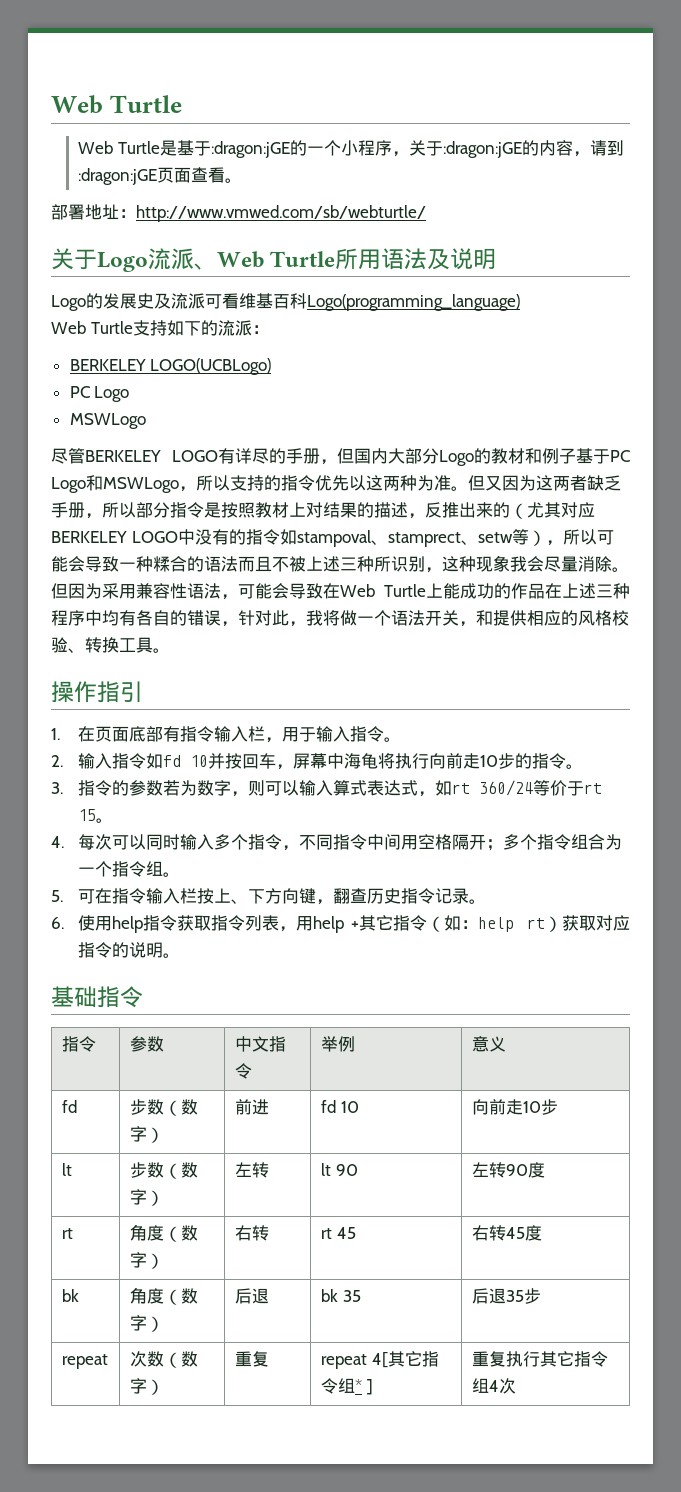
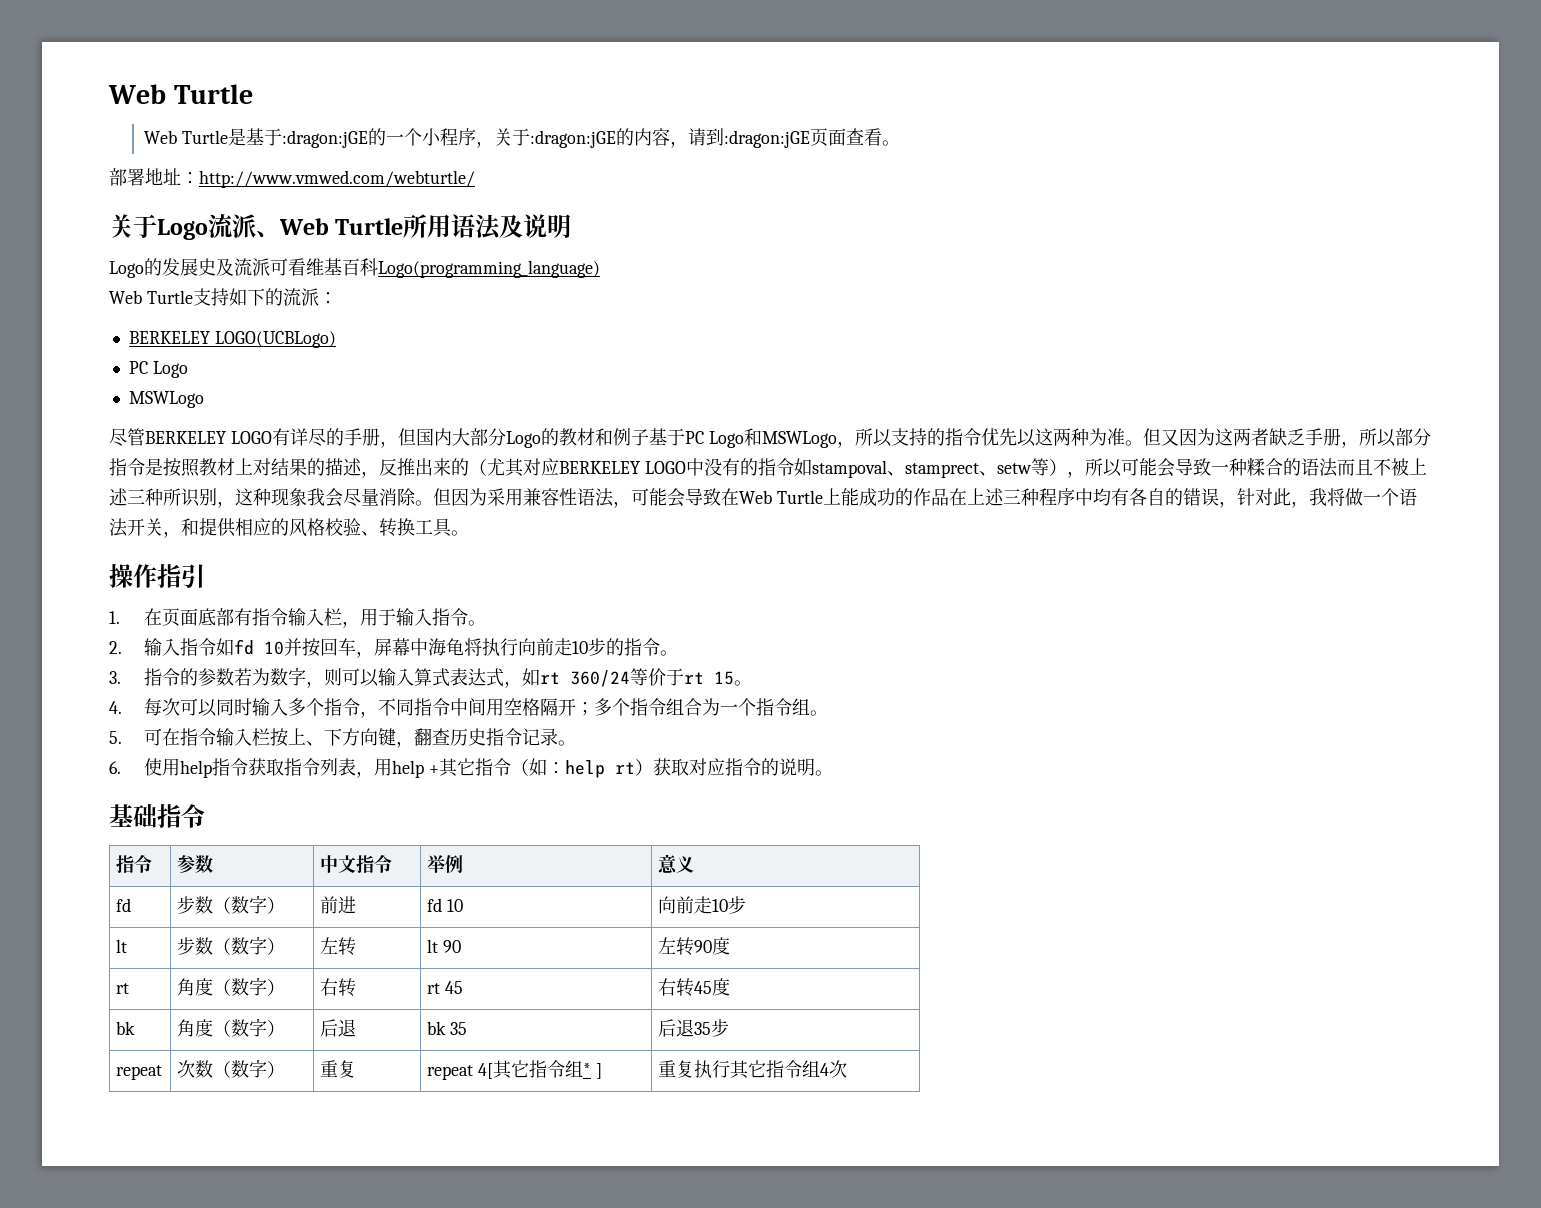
[136,205,426,222] http://www.vmwed.com/sb/webturtle/ -> [199,170,475,188] http://www.vmwed.com/webturtle/

